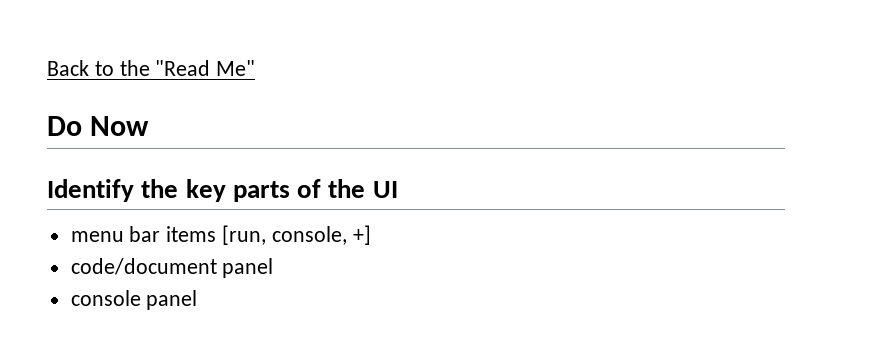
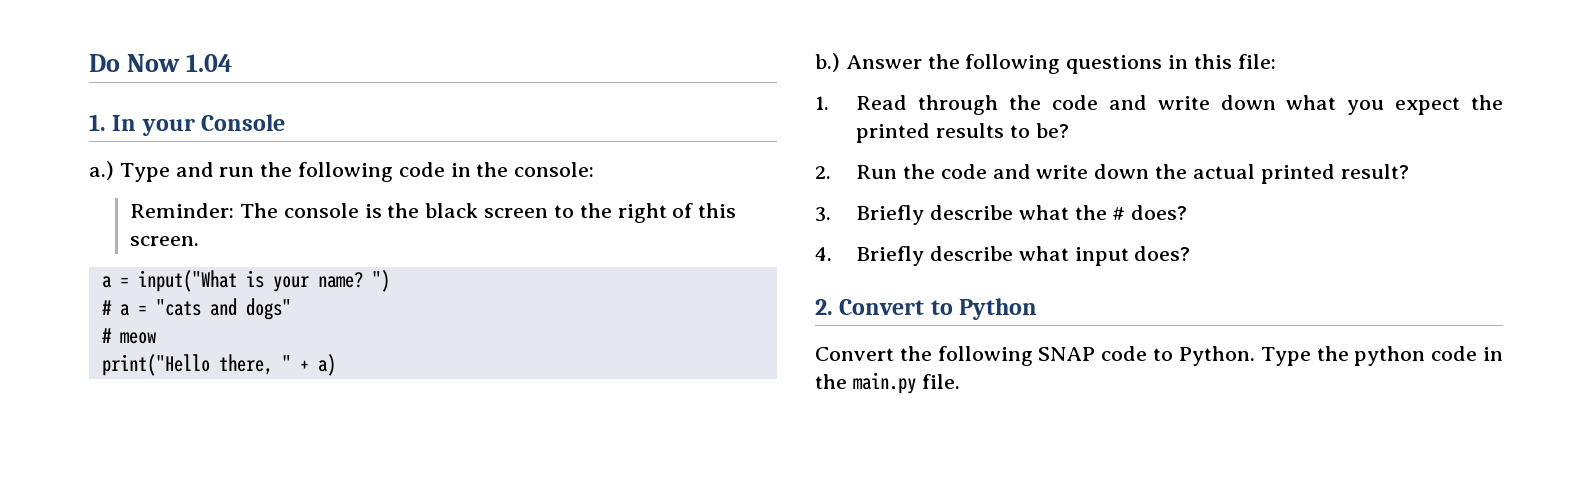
[47,60,256,76] [47,116,150,136] [47,179,398,202] [70,225,371,245] [70,258,274,278] [70,290,198,310] Back to the "Read Me" // Do Now // Identify the key parts of the UI // menu bar items [run, console, +] // code/document panel // console panel -> [89,54,232,72] [89,114,286,136] [89,161,595,182] [130,203,737,223] [130,236,200,246] [101,270,390,292] [101,298,291,320] [101,328,156,344] [101,354,336,376] [815,53,1276,74] [815,95,1503,115] [856,123,1069,143] [815,164,1409,184] [815,205,1188,225] [815,246,1191,266] [815,298,1038,320] [815,346,1503,366] [815,372,960,394] Do Now 1.04 // 1. In your Console // a.) Type and run the following code in the console: // Reminder: The console is the black screen to the right of this screen. // a = input("What is your name? ") // # a = "cats and dogs" // # meow // print("Hello there, " + a) // b.) Answer the following questions in this file: // 1. Read through the code and write down what you expect the printed results to be? // 2. Run the code and write down the actual printed result? // 3. Briefly describe what the # does? // 4. Briefly describe what input does? // 2. Convert to Python // Convert the following SNAP code to Python. Type the python code in the main.py file.

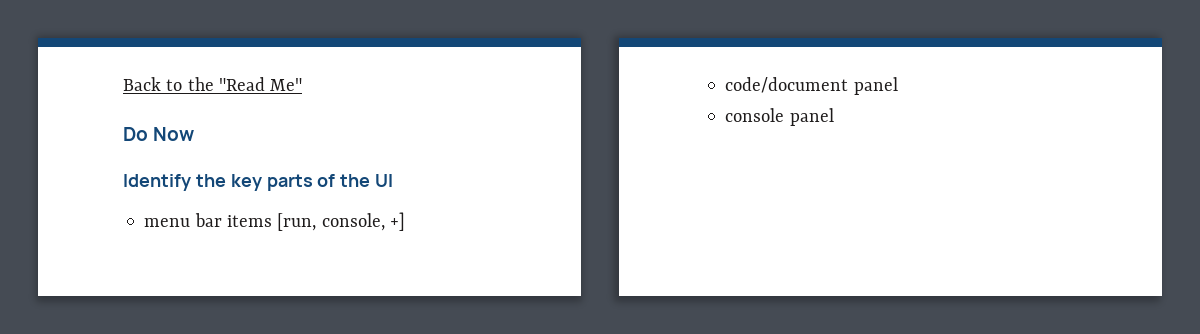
[89,54,232,72] [89,114,286,136] [89,161,595,182] [130,203,737,223] [130,236,200,246] [101,270,390,292] [101,298,291,320] [101,328,156,344] [101,354,336,376] [815,53,1276,74] [815,95,1503,115] [856,123,1069,143] [815,164,1409,184] [815,205,1188,225] [815,246,1191,266] [815,298,1038,320] [815,346,1503,366] [815,372,960,394] Do Now 1.04 // 1. In your Console // a.) Type and run the following code in the console: // Reminder: The console is the black screen to the right of this screen. // a = input("What is your name? ") // # a = "cats and dogs" // # meow // print("Hello there, " + a) // b.) Answer the following questions in this file: // 1. Read through the code and write down what you expect the printed results to be? // 2. Run the code and write down the actual printed result? // 3. Briefly describe what the # does? // 4. Briefly describe what input does? // 2. Convert to Python // Convert the following SNAP code to Python. Type the python code in the main.py file. -> [123,77,303,91] [123,127,195,141] [123,174,394,191] [144,212,405,231] [725,77,898,95] [725,108,834,126] Back to the "Read Me" // Do Now // Identify the key parts of the UI // menu bar items [run, console, +] // code/document panel // console panel

